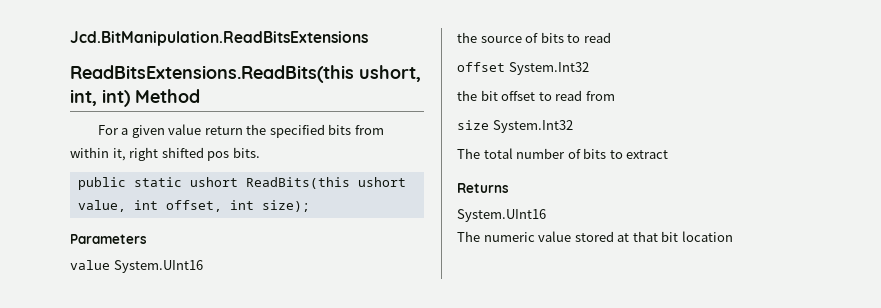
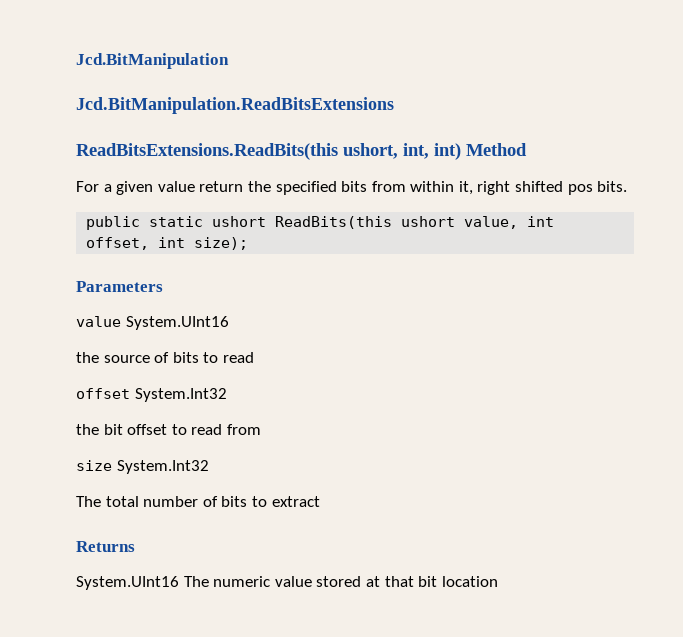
(70, 38) none -> [76,53,229,69] Jcd.BitManipulation //
(546, 215) // -> (179, 583) none

